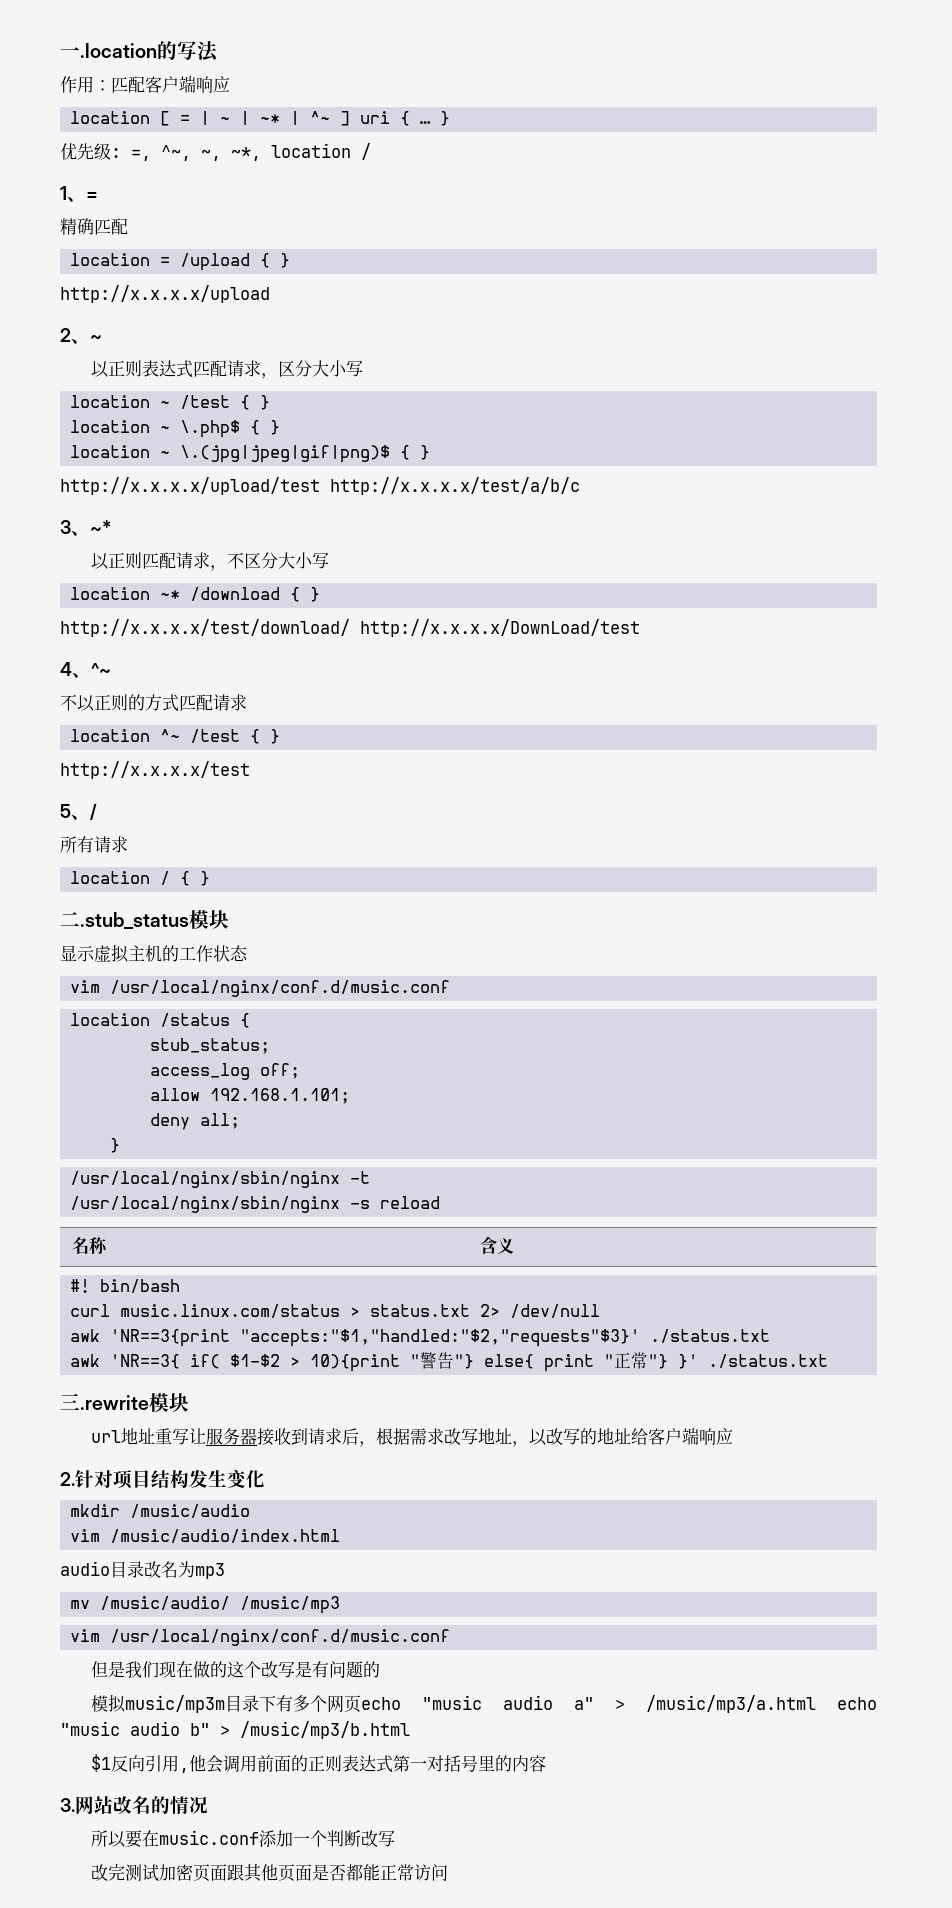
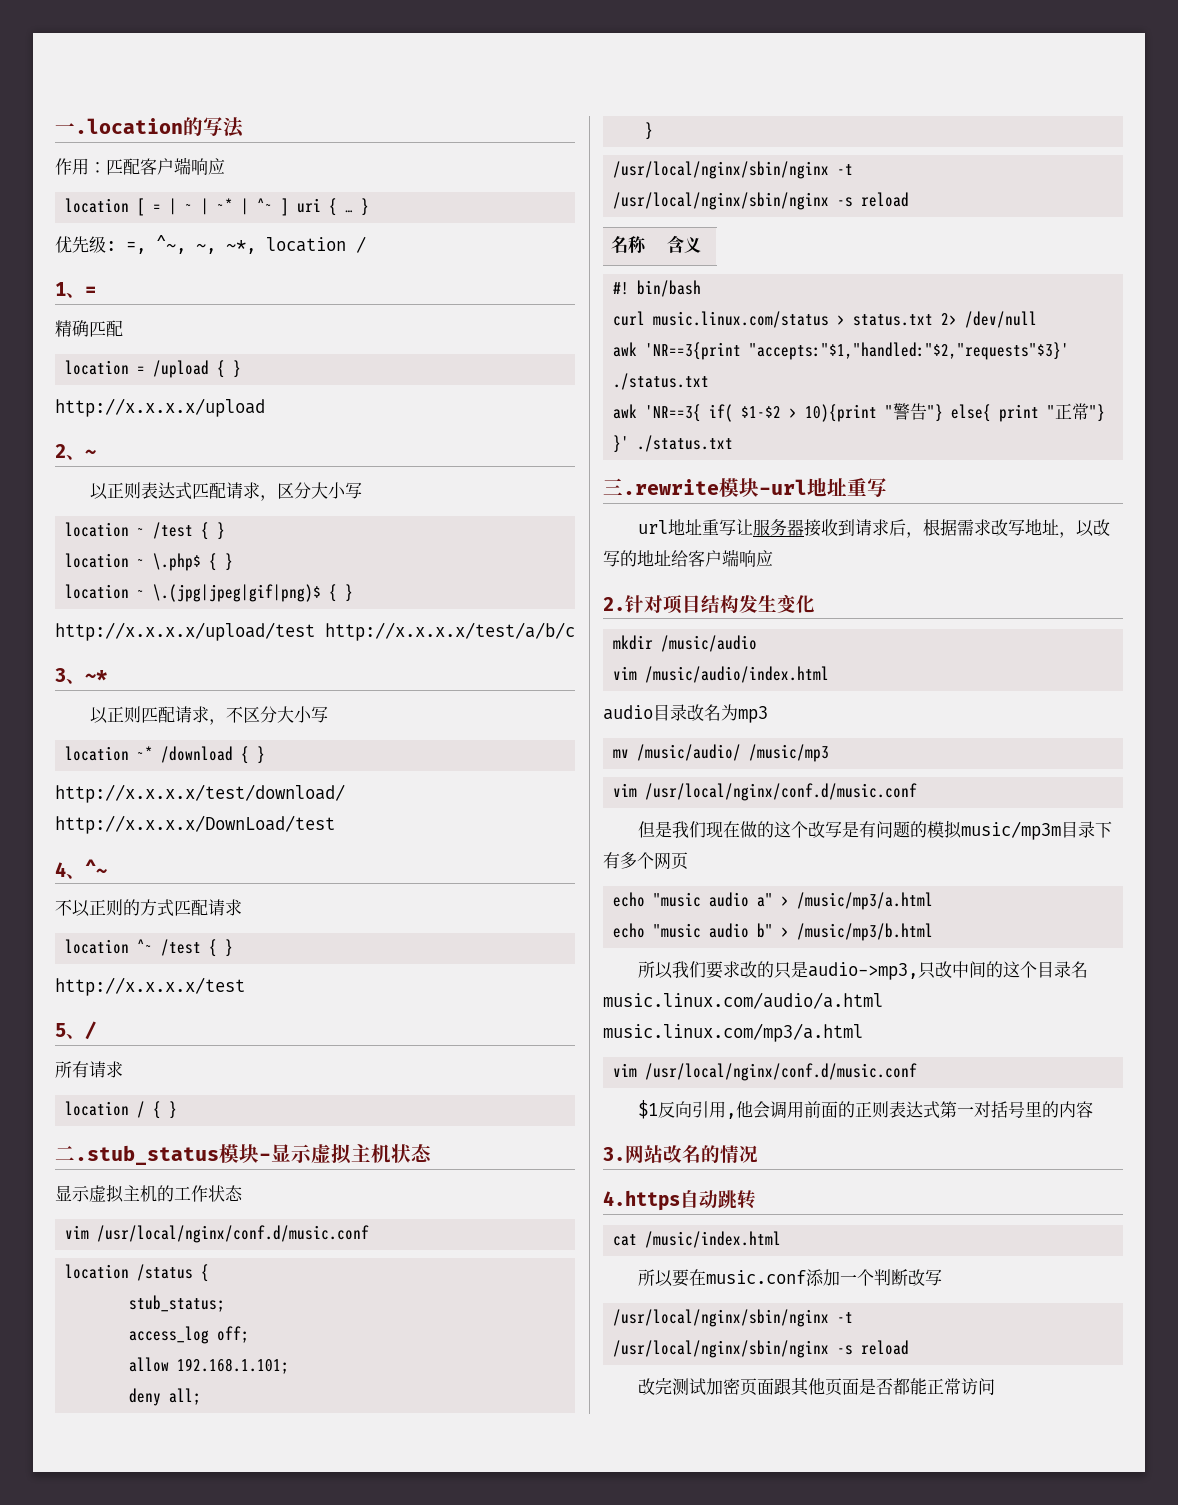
(229, 919) none -> [259,1144,432,1164] -显示虚拟主机状态
(189, 1402) none -> [759,478,887,497] -url地址重写
(381, 1669) // -> (928, 829) none
(362, 1704) none -> (688, 861) //
(817, 1704) none -> (934, 901) //
(410, 1730) none -> [638,961,1089,980] [603,992,883,1009] [603,1023,863,1042] [613,1063,918,1081] // 所以我们要求改的只是audio->mp3,只改中间的这个目录名music.linux.com/audio/a.html music.linux.com/mp3/a.html // vim /usr/local/nginx/conf.d/music.conf
(208, 1805) none -> [603,1190,756,1211] [613,1231,782,1248] // 4.https自动跳转 // cat /music/index.html
(396, 1838) none -> [613,1309,854,1327] [613,1340,910,1358] // /usr/local/nginx/sbin/nginx -t // /usr/local/nginx/sbin/nginx -s reload

